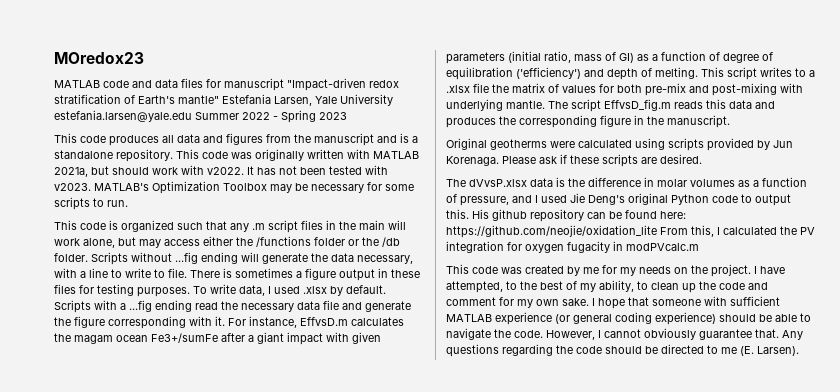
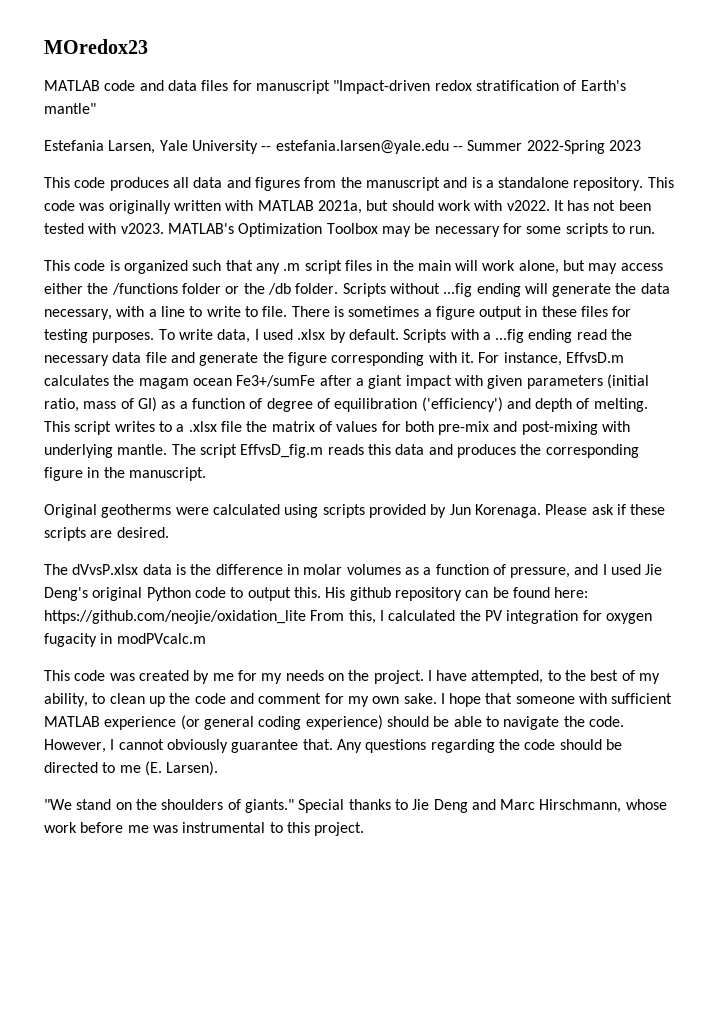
(219, 99) none -> (96, 108) //
[54,110,316,123] estefania.larsen@yale.edu Summer 2022 - Spring -> [261,140,605,154] -- estefania.larsen@yale.edu -- Summer 2022-Spring
(799, 351) none -> [44,799,667,813] [44,822,365,836] // "We stand on the shoulders of giants." Special thanks to Jie Deng and Marc Hirschmann, whose work before me was instrumental to this project.

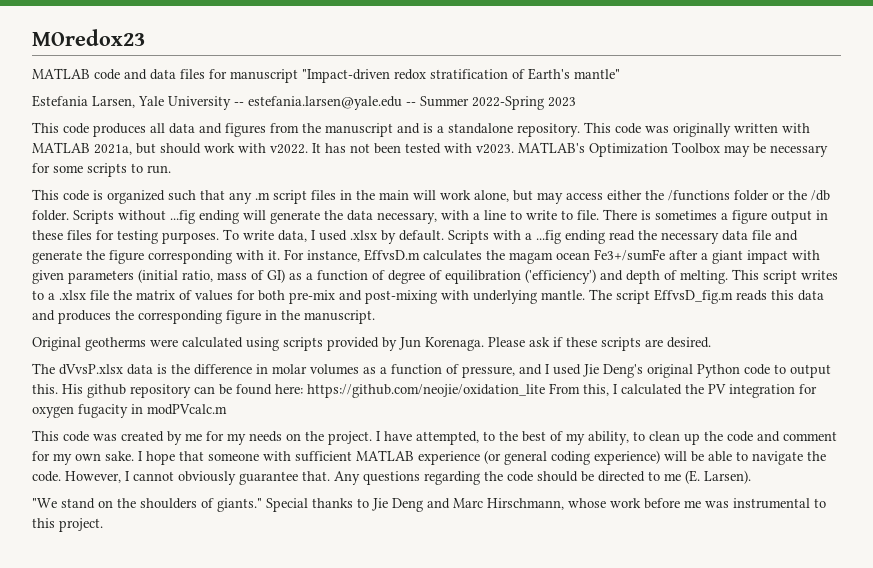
[386,716,429,727] should -> [664,451,687,461] will

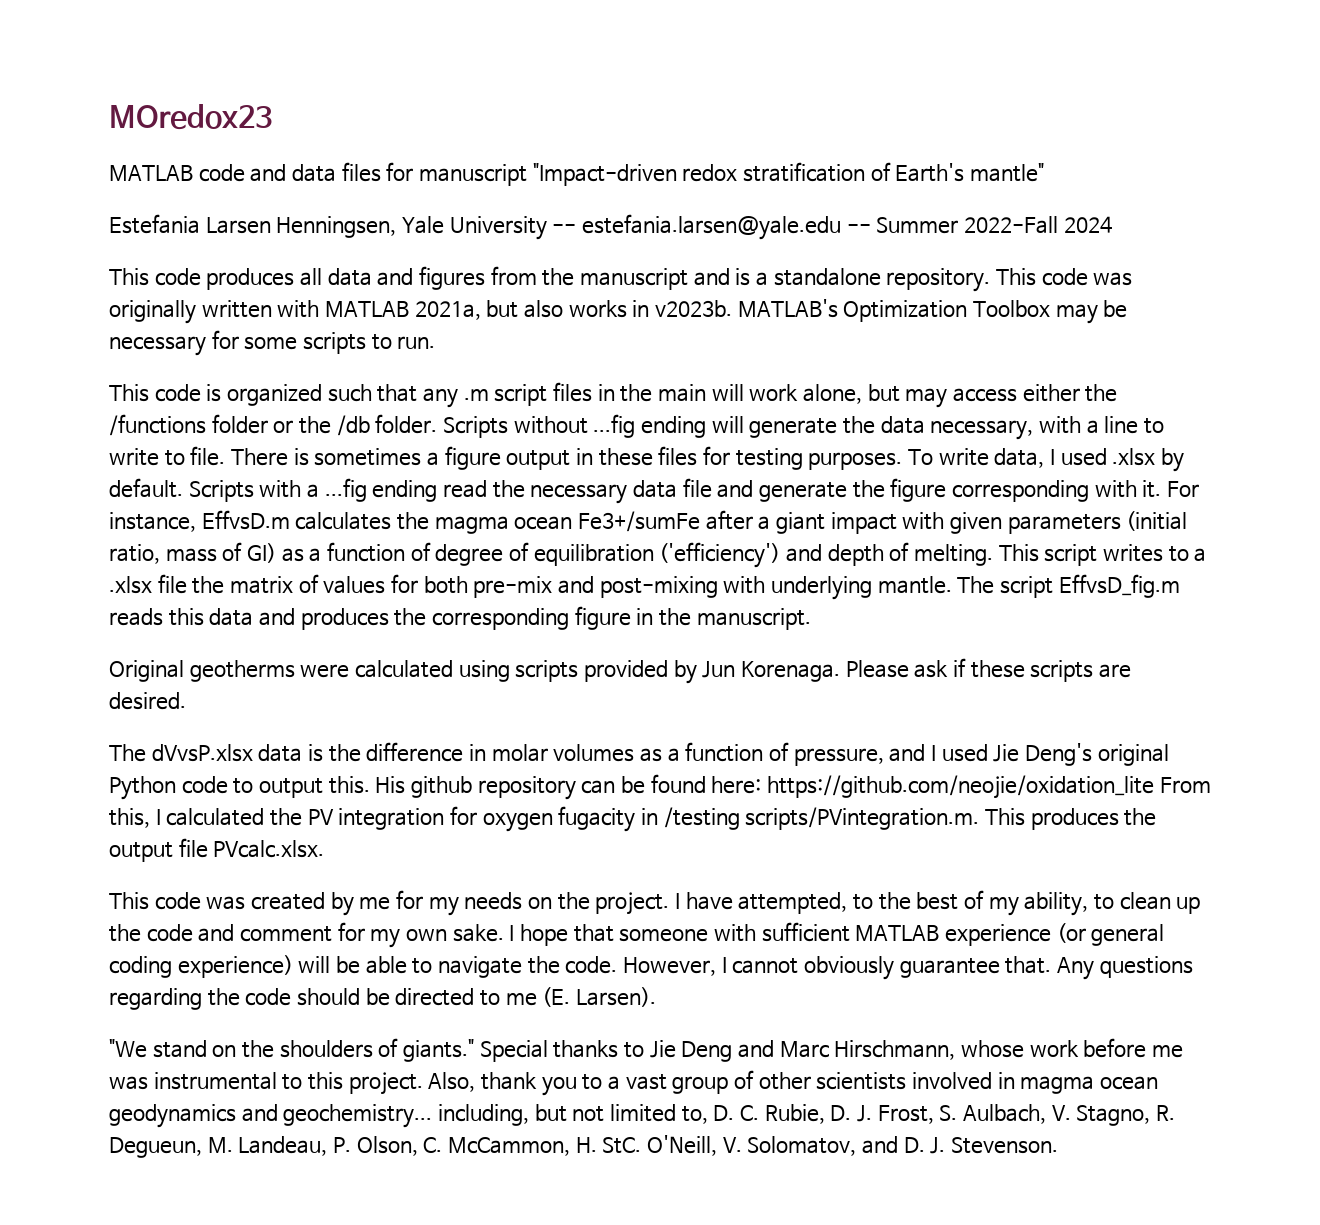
[92,96,135,108] Larsen, -> [205,216,397,238] Larsen Henningsen,
[472,96,576,110] 2022-Spring 2023 -> [963,216,1112,234] 2022-Fall 2024
[160,143,514,154] should work with v2022. It has not been tested with v2023. -> [523,300,732,318] also works in v2023b.
[509,252,553,264] magam -> [434,516,509,534] magma
[147,404,227,415] modPVcalc.m -> [663,807,1157,830] [109,838,325,862] /testing scripts/PVintegration.m. This produces the output file PVcalc.xlsx.
(103, 525) none -> [428,1070,1158,1096] [109,1104,1176,1128] [109,1135,1058,1158] Also, thank you to a vast group of other scientists involved in magma ocean geodynamics and geochemistry... including, but not limited to, D. C. Rubie, D. J. Frost, S. Aulbach, V. Stagno, R. Degueun, M. Landeau, P. Olson, C. McCammon, H. StC. O'Neill, V. Solomatov, and D. J. Stevenson.

